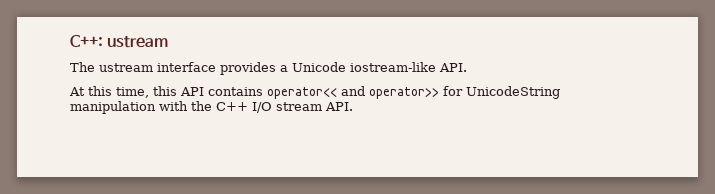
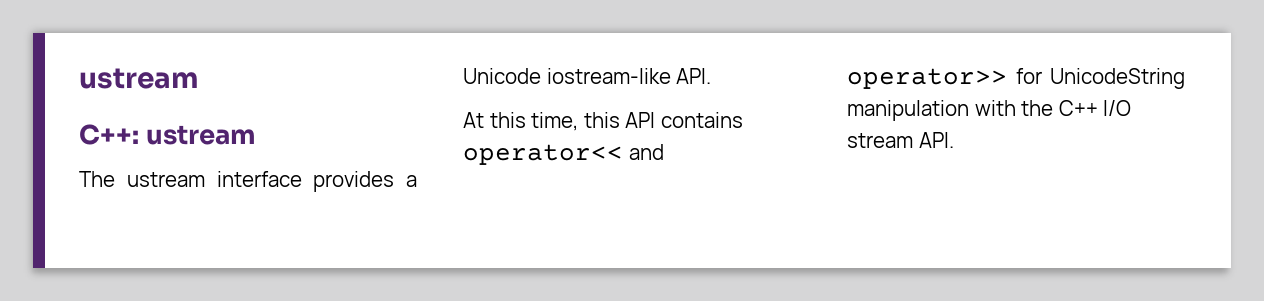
(70, 41) none -> [79,68,199,89] ustream //

